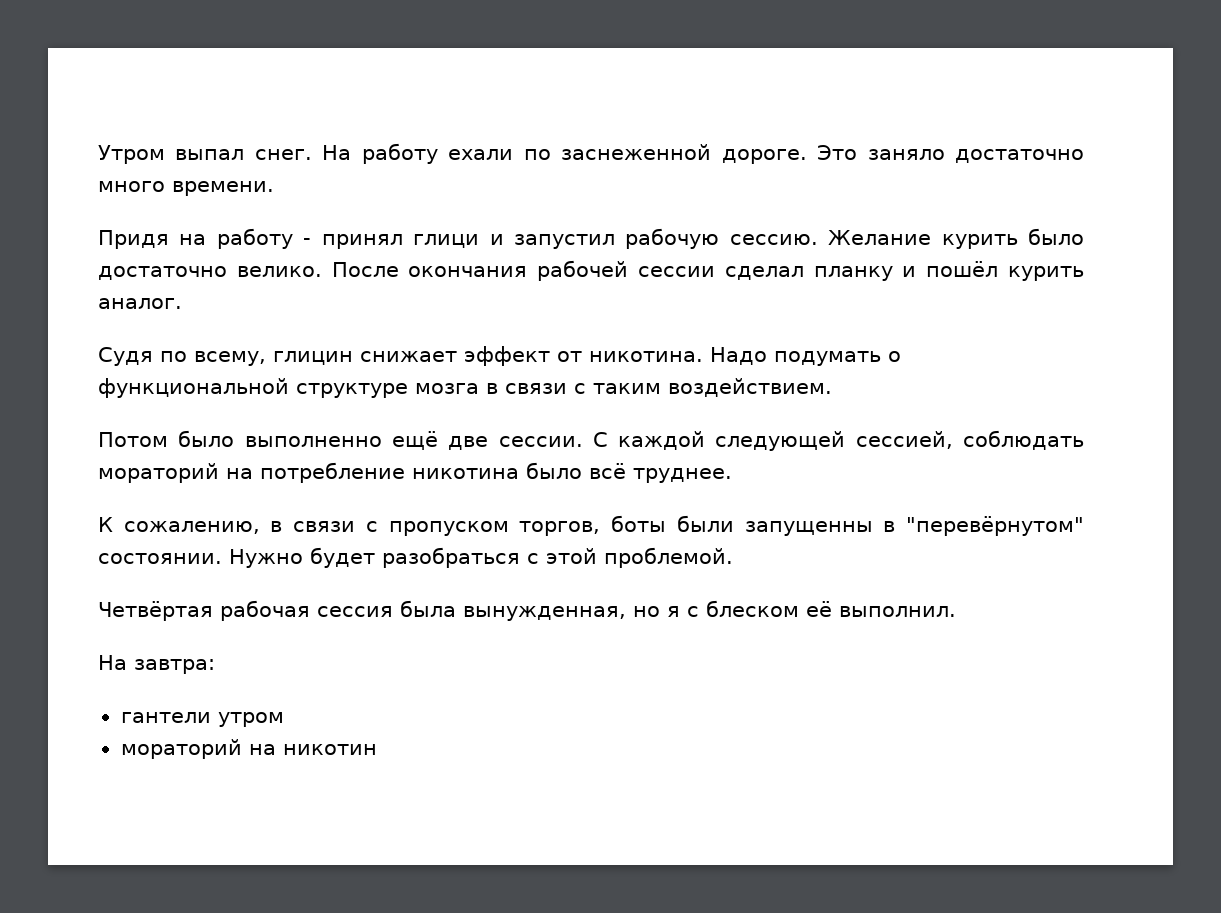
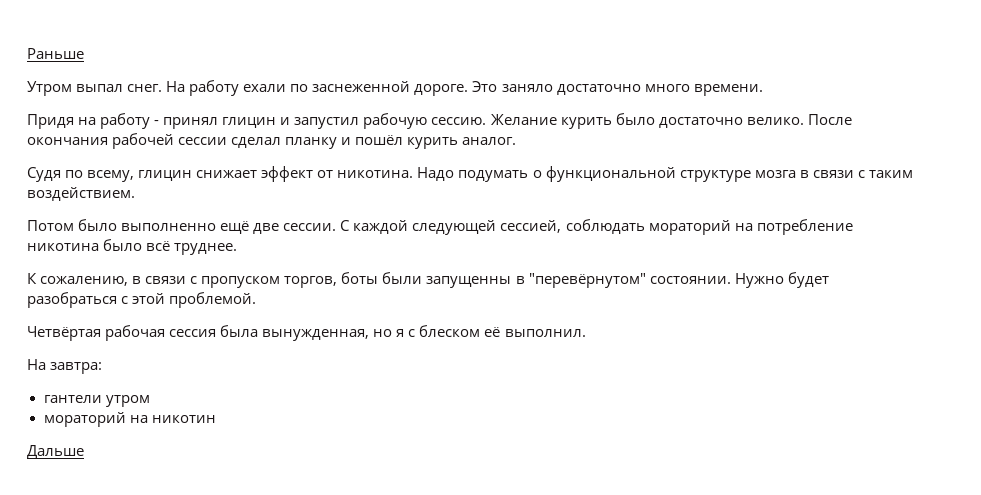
(98, 154) none -> [27,48,84,59] Раньше //
[413,234,480,248] глици -> [222,117,277,128] глицин
(377, 749) none -> [27,445,84,459] // Дальше

